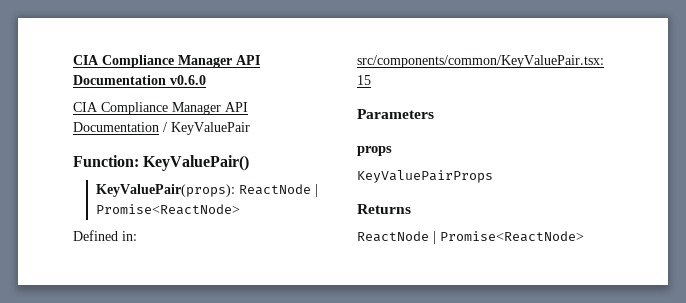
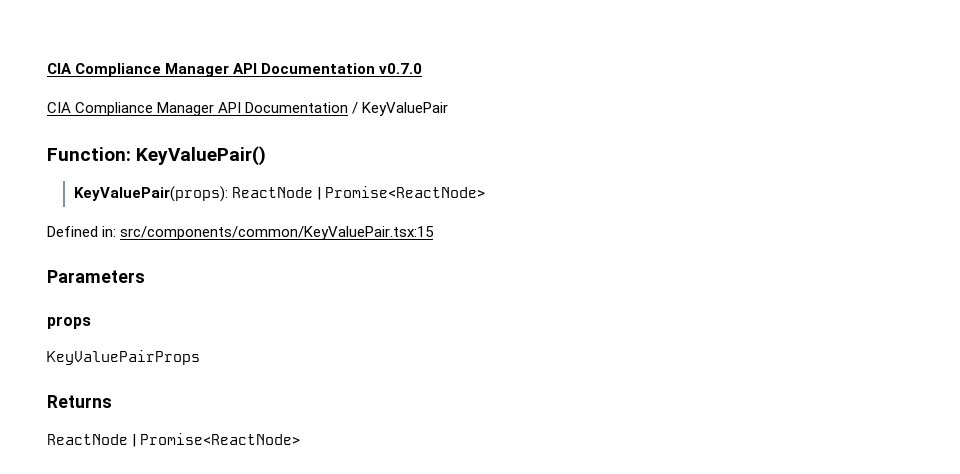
[73,55,260,68] [73,75,206,85] CIA Compliance Manager API Documentation v0.6.0 -> [47,63,423,77] CIA Compliance Manager API Documentation v0.7.0

